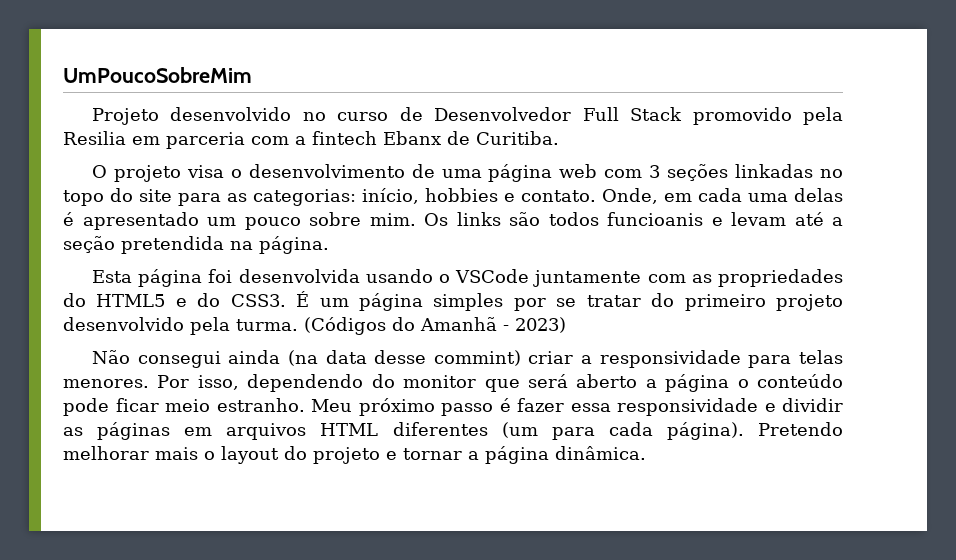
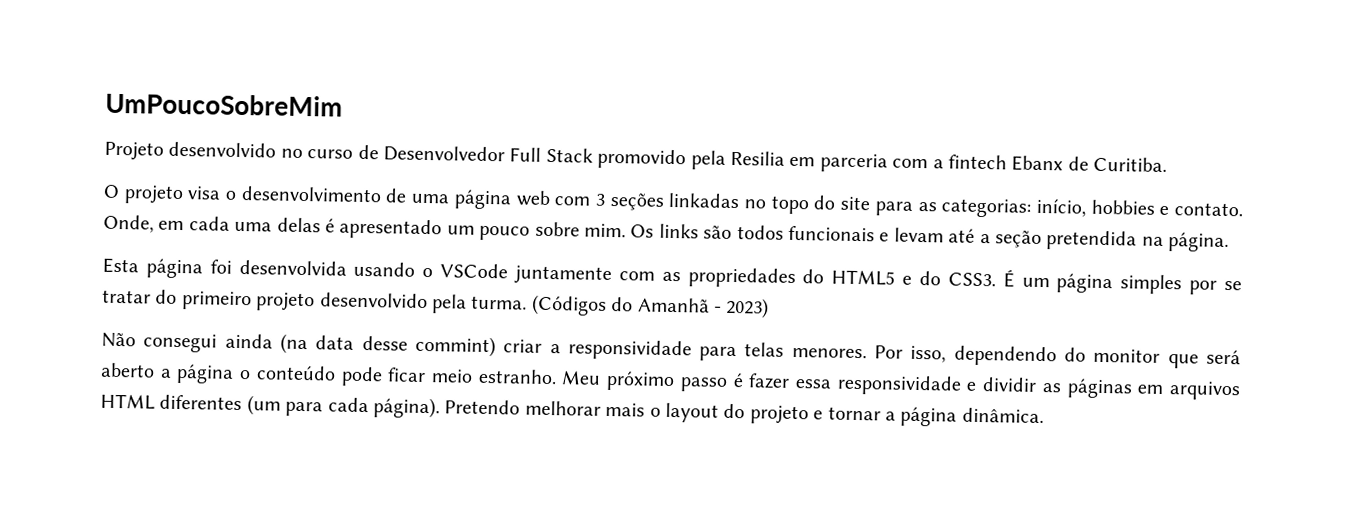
[607,212,703,226] funcioanis -> [787,225,875,242] funcionais

